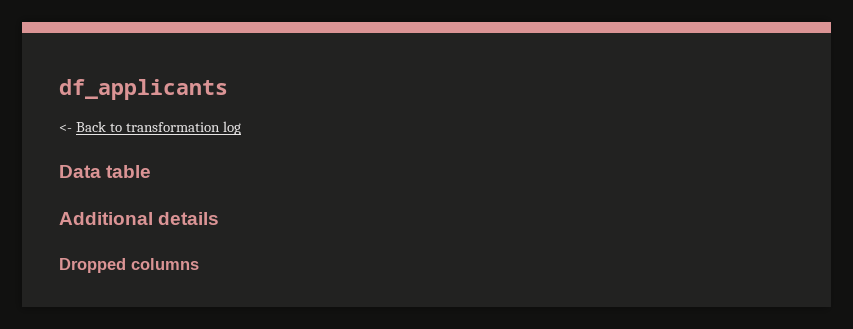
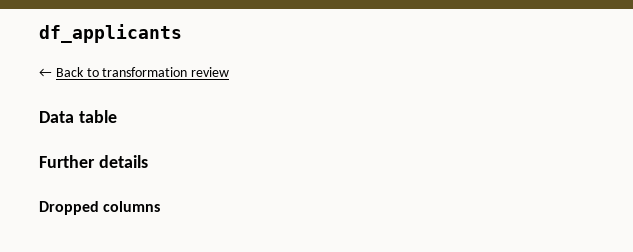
[59,124,72,132] <- -> [39,68,52,77] ←
[222,121,241,135] log -> [191,67,230,77] review
[59,212,153,225] Additional -> [39,155,95,168] Further

